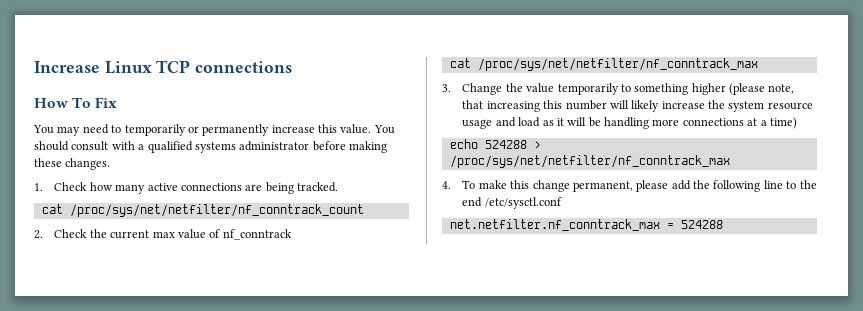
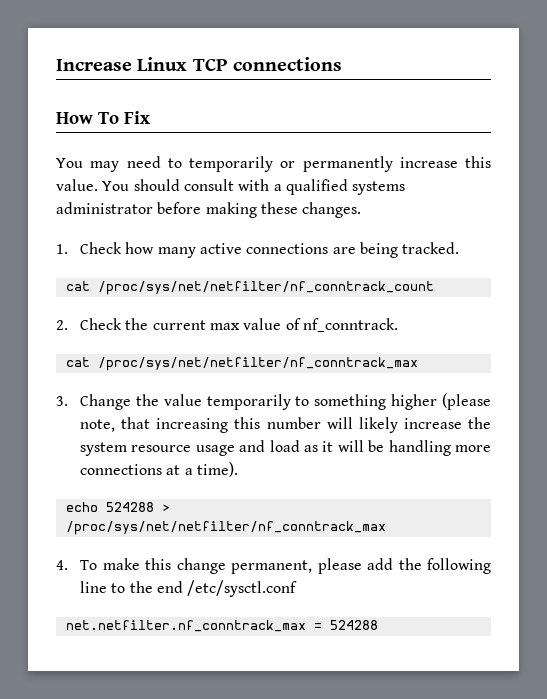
[222,229,292,240] nf_conntrack -> [303,318,399,332] nf_conntrack.
[769,117,797,129] time) -> [197,462,239,477] time).

